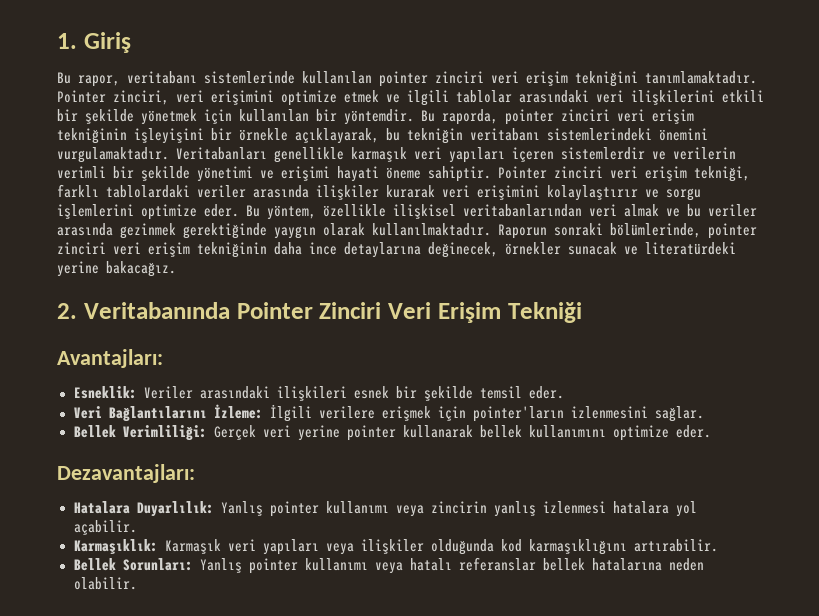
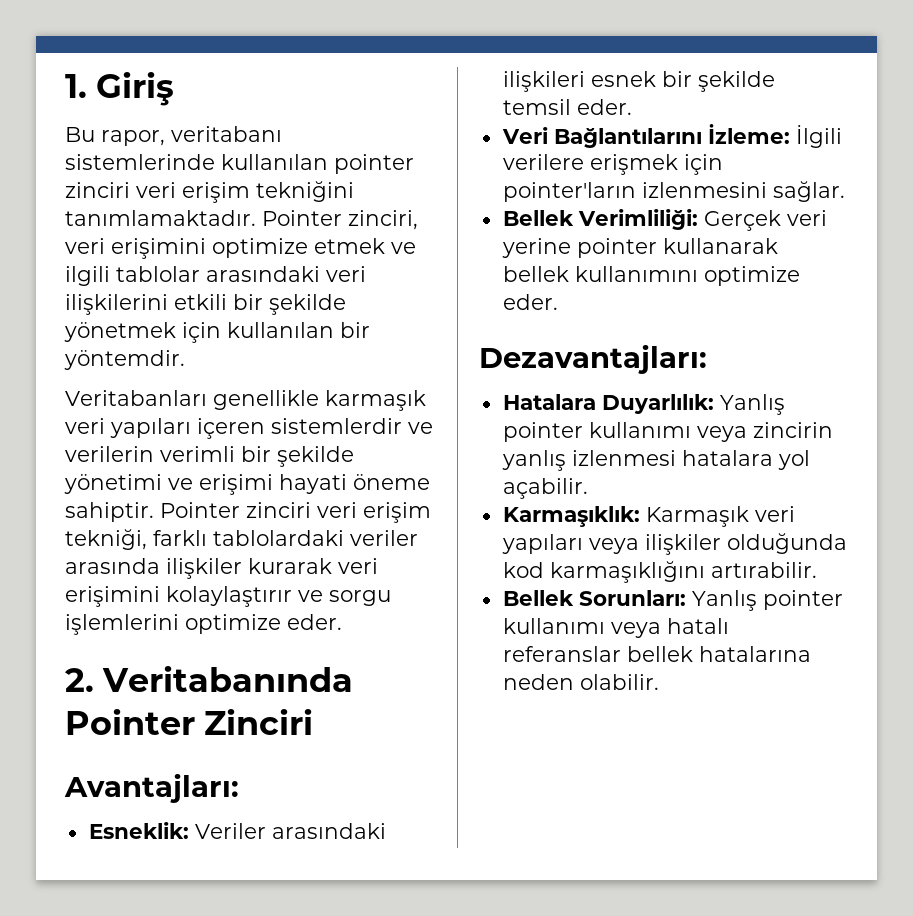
[421,109,694,125] [57,128,708,144] [57,147,169,163] Bu raporda, pointer zinciri veri erişim tekniğinin işleyişini bir örnekle açıklayarak, bu tekniğin veritabanı sistemlerindeki önemini vurgulamaktadır. -> (185, 360) //
[246,204,757,220] [57,223,757,239] [57,242,736,258] [57,261,176,277] Bu yöntem, özellikle ilişkisel veritabanlarından veri almak ve bu veriler arasında gezinmek gerektiğinde yaygın olarak kullanılmaktadır. Raporun sonraki bölümlerinde, pointer zinciri veri erişim tekniğinin daha ince detaylarına değinecek, örnekler sunacak ve literatürdeki yerine bakacağız. -> (342, 622) none
[388,302,582,323] Veri Erişim Tekniği -> (314, 722) none

